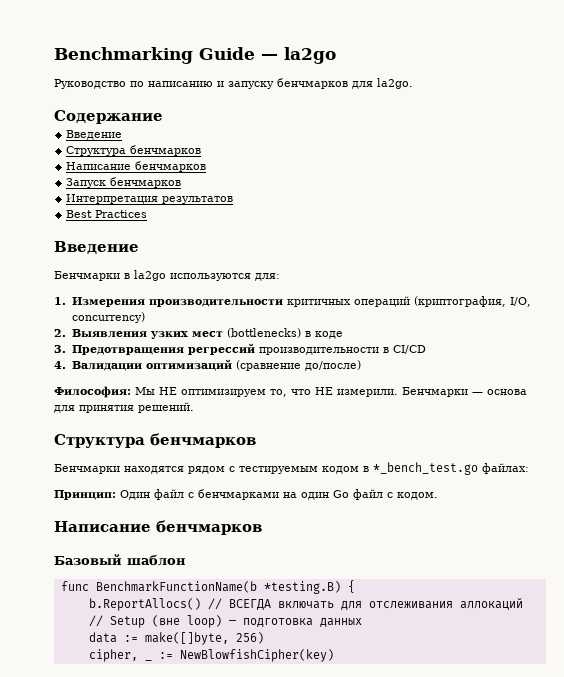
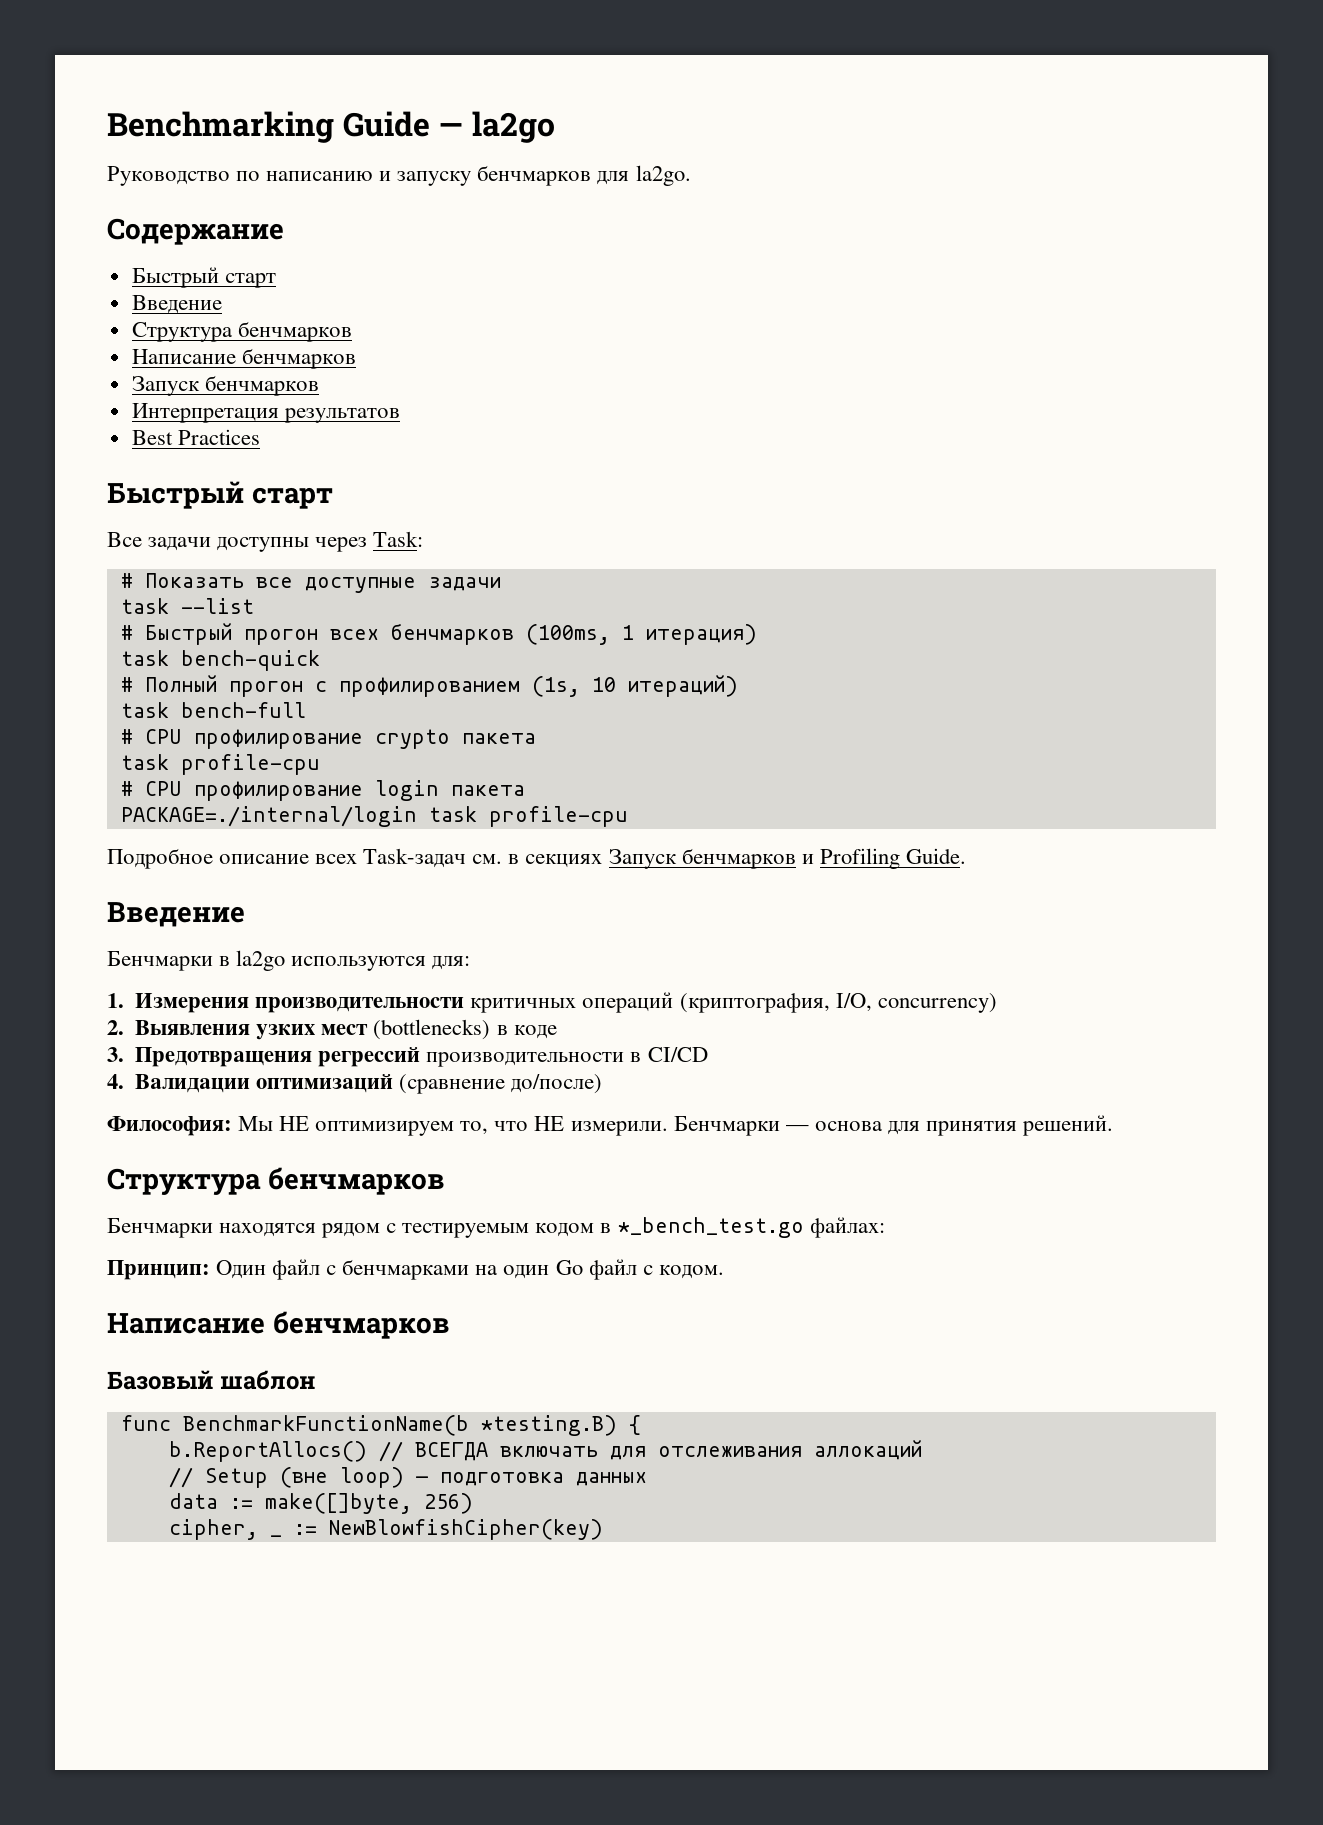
(163, 117) none -> [131,267,276,288] // Быстрый старт
(148, 214) none -> [107,481,333,509] [107,531,424,552] [120,573,501,593] [120,598,254,614] [120,623,757,645] [120,650,320,671] [120,675,738,697] [120,702,306,718] [120,729,536,749] [120,754,320,775] [120,780,525,801] [120,806,628,827] [107,848,966,869] // Быстрый старт // Все задачи доступны через Task: // # Показать все доступные задачи // task --list // # Быстрый прогон всех бенчмарков (100ms, 1 итерация) // task bench-quick // # Полный прогон с профилированием (1s, 10 итераций) // task bench-full // # CPU профилирование crypto пакета // task profile-cpu // # CPU профилирование login пакета // PACKAGE=./internal/login task profile-cpu // Подробное описание всех Task-задач см. в секциях Запуск бенчмарков и Profiling Guide.

